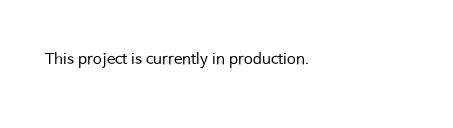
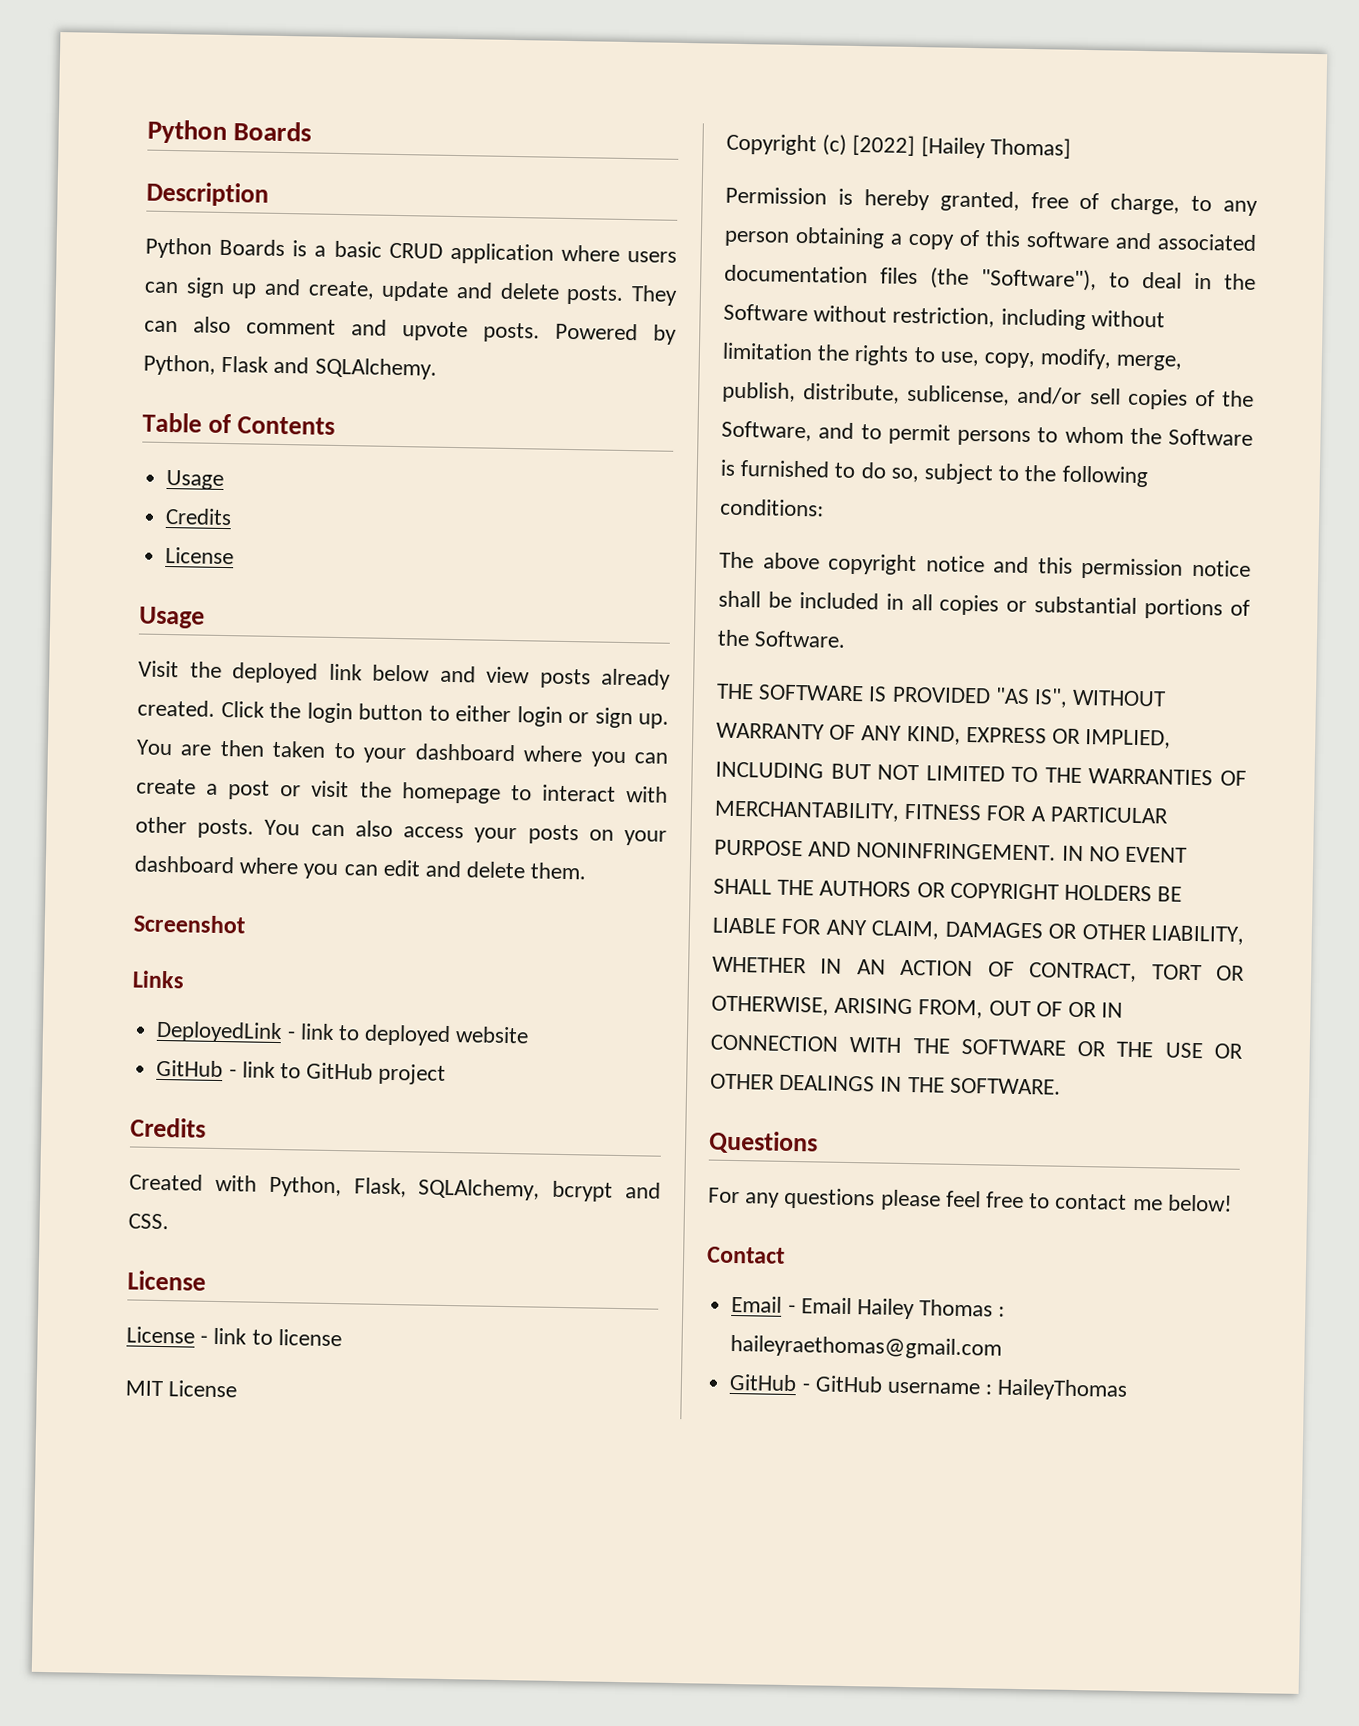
[45,52,309,69] This project is currently in production. -> [147,119,313,144] [146,181,269,207] [145,237,677,265] [144,277,678,306] [144,316,677,345] [143,354,437,380] [142,412,335,435] [166,469,225,491] [165,507,233,526] [165,546,235,565] [139,606,205,629] [138,660,671,690] [137,699,669,729] [136,739,668,768] [136,778,668,804] [135,816,667,846] [134,855,587,880] [133,914,246,934] [132,970,185,989] [156,1020,530,1047] [156,1059,447,1085] [130,1117,206,1138] [129,1173,661,1202] [128,1213,169,1230] [127,1270,206,1291] [126,1326,342,1347] [125,1380,238,1398] [726,133,1071,159] [725,186,1258,216] [724,226,1257,251] [724,264,1256,292] [723,303,1165,331] [722,342,1183,371] [722,381,1254,410] [721,420,1253,447] [720,459,1148,488] [720,498,824,517] [719,551,1251,580] [718,590,1250,620] [717,629,847,648] [716,683,1167,708] [716,722,1172,749] [715,761,1247,786] [714,800,1169,824] [714,839,1188,863] [713,878,1183,902] [712,917,1244,945] [712,956,1245,983] [711,995,1124,1019] [710,1034,1243,1059] [710,1073,1061,1095] [708,1130,818,1155] [708,1187,1232,1212] [707,1246,785,1264] [731,1295,1006,1320] [730,1334,1003,1360] [729,1373,1129,1401] Python Boards // Description // Python Boards is a basic CRUD application where users can sign up and create, update and delete posts. They can also comment and upvote posts. Powered by Python, Flask and SQLAlchemy. // Table of Contents // Usage // Credits // License // Usage // Visit the deployed link below and view posts already created. Click the login button to either login or sign up. You are then taken to your dashboard where you can create a post or visit the homepage to interact with other posts. You can also access your posts on your dashboard where you can edit and delete them. // Screenshot // Links // DeployedLink - link to deployed website // GitHub - link to GitHub project // Credits // Created with Python, Flask, SQLAlchemy, bcrypt and CSS. // License // License - link to license // MIT License // Copyright (c) [2022] [Hailey Thomas] // Permission is hereby granted, free of charge, to any person obtaining a copy of this software and associated documentation files (the "Software"), to deal in the Software without restriction, including without limitation the rights to use, copy, modify, merge, publish, distribute, sublicense, and/or sell copies of the Software, and to permit persons to whom the Software is furnished to do so, subject to the following conditions: // The above copyright notice and this permission notice shall be included in all copies or substantial portions of the Software. // THE SOFTWARE IS PROVIDED "AS IS", WITHOUT WARRANTY OF ANY KIND, EXPRESS OR IMPLIED, INCLUDING BUT NOT LIMITED TO THE WARRANTIES OF MERCHANTABILITY, FITNESS FOR A PARTICULAR PURPOSE AND NONINFRINGEMENT. IN NO EVENT SHALL THE AUTHORS OR COPYRIGHT HOLDERS BE LIABLE FOR ANY CLAIM, DAMAGES OR OTHER LIABILITY, WHETHER IN AN ACTION OF CONTRACT, TORT OR OTHERWISE, ARISING FROM, OUT OF OR IN CONNECTION WITH THE SOFTWARE OR THE USE OR OTHER DEALINGS IN THE SOFTWARE. // Questions // For any questions please feel free to contact me below! // Contact // Email - Email Hailey Thomas : haileyraethomas@gmail.com // GitHub - GitHub username : HaileyThomas

